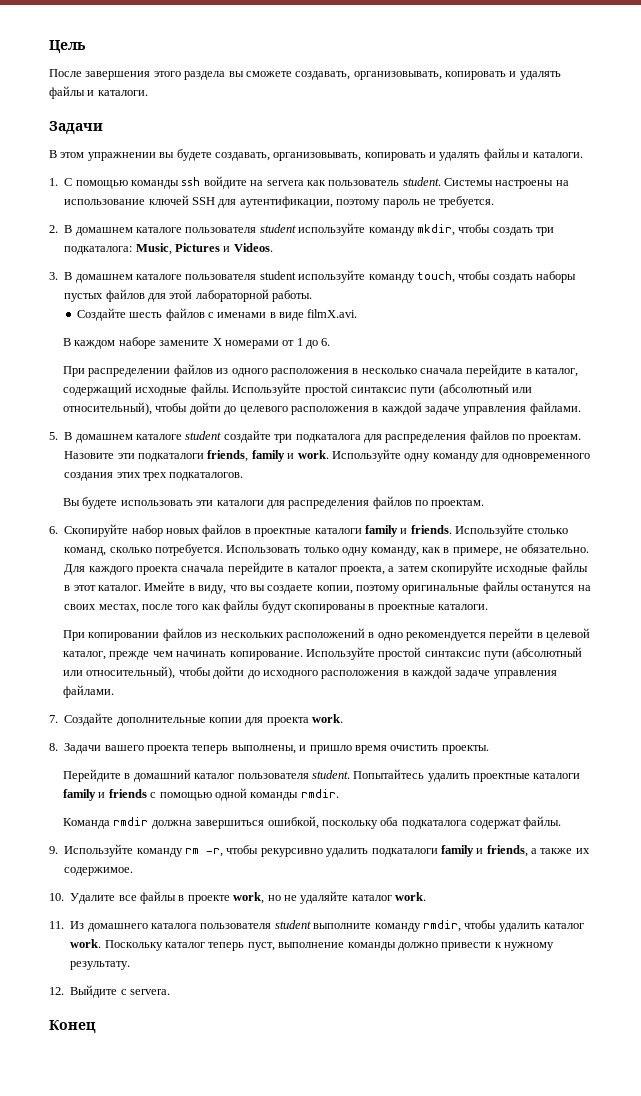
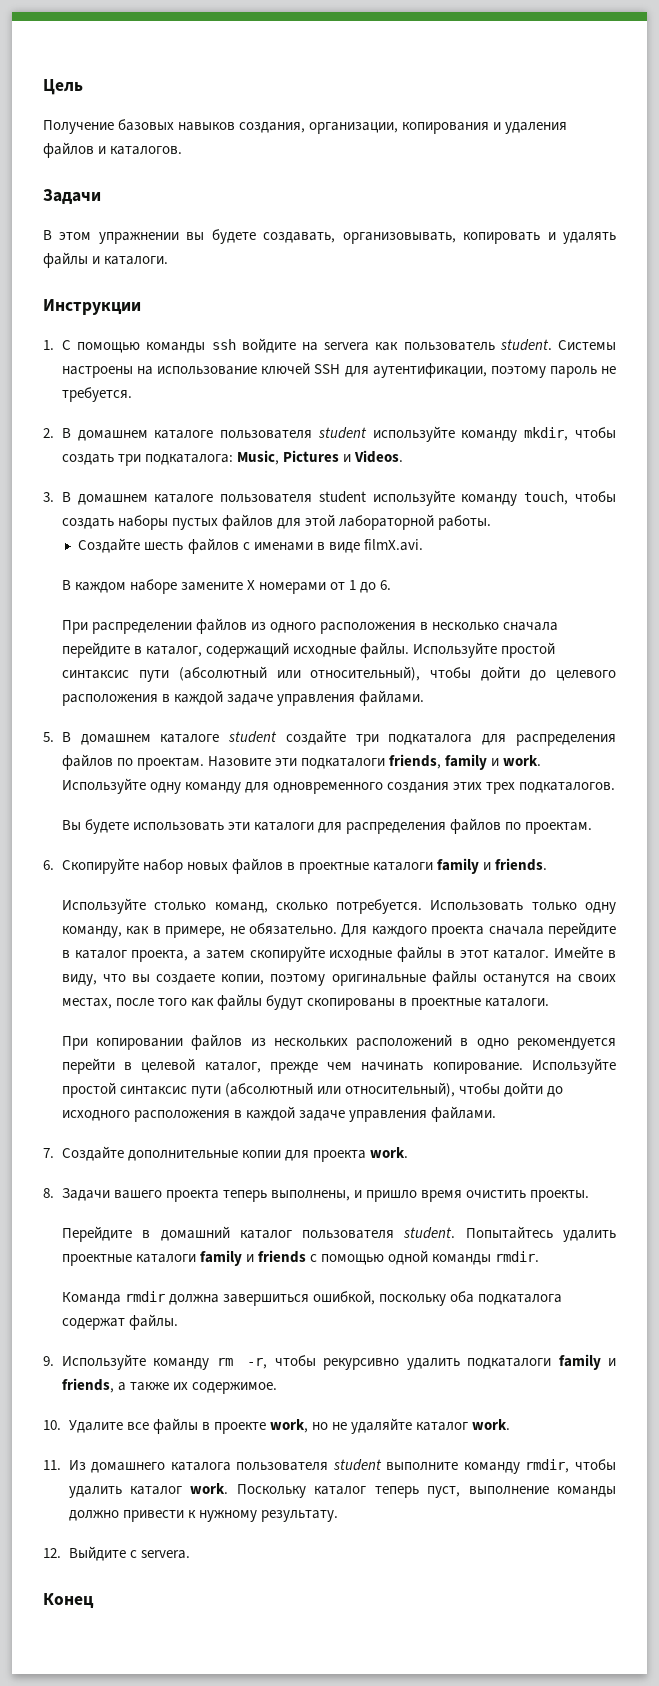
[49,69,561,80] [49,86,148,99] После завершения этого раздела вы сможете создавать, организовывать, копировать и удалять файлы и каталоги. -> [43,119,568,134] [43,142,183,158] Получение базовых навыков создания, организации, копирования и удаления файлов и каталогов.
(583, 155) none -> [43,299,141,315] // Инструкции
(452, 529) none -> (548, 864) //

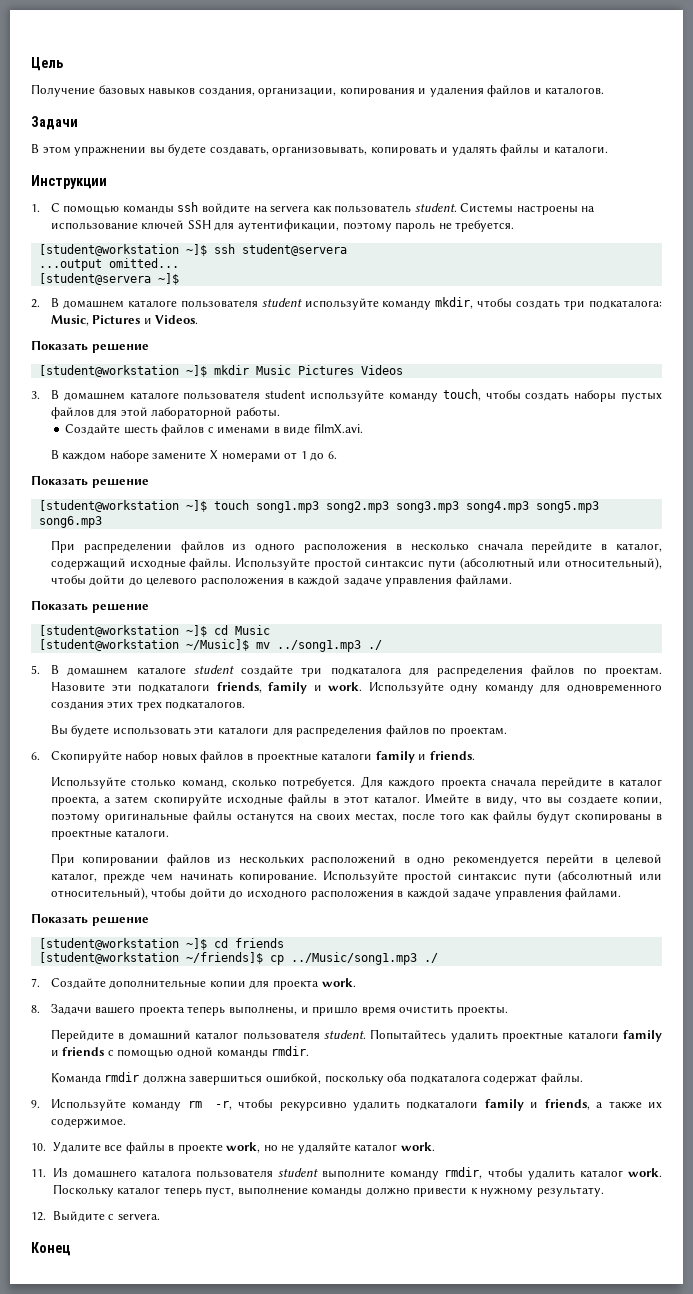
(132, 394) none -> [38,244,347,256] [38,258,179,271] [38,273,179,285] // [student@workstation ~]$ ssh student@servera // ...output omitted... // [student@servera ~]$
(404, 456) none -> [31,340,149,353] [38,365,403,377] // Показать решение // [student@workstation ~]$ mkdir Music Pictures Videos
(392, 585) none -> [31,475,149,488] [38,500,599,513] [38,516,102,528] // Показать решение // [student@workstation ~]$ touch song1.mp3 song2.mp3 song3.mp3 song4.mp3 song5.mp3 song6.mp3
(425, 698) none -> [31,600,149,613] [38,625,270,637] [38,639,382,652] // Показать решение // [student@workstation ~]$ cd Music // [student@workstation ~/Music]$ mv ../song1.mp3 ./
[430,900,616,914] [61,923,337,938] Использовать только одну команду, как в примере, не обязательно. -> (356, 783) none
(497, 1114) none -> [31,913,149,926] [38,938,284,950] [38,952,438,965] // Показать решение // [student@workstation ~]$ cd friends // [student@workstation ~/friends]$ cp ../Music/song1.mp3 ./

